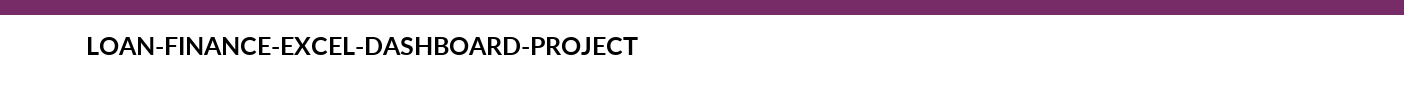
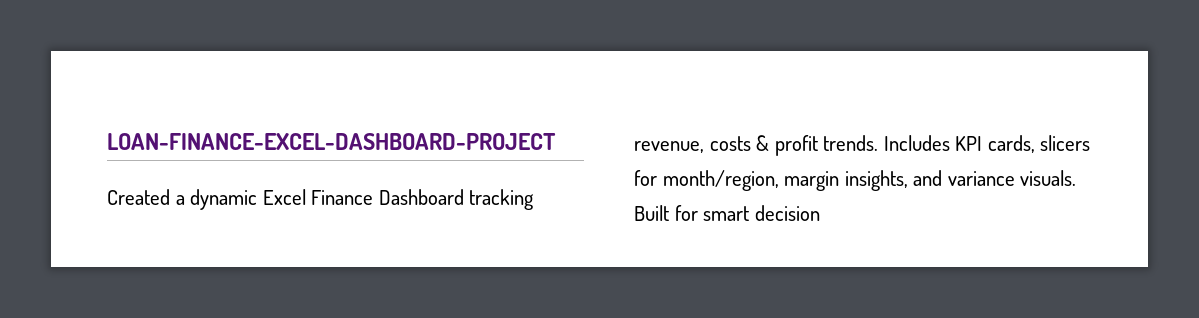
(638, 46) none -> [107,189,535,210] [634,135,1091,156] [634,170,1077,191] [634,205,820,221] // Created a dynamic Excel Finance Dashboard tracking revenue, costs & profit trends. Includes KPI cards, slicers for month/region, margin insights, and variance visuals. Built for smart decision

